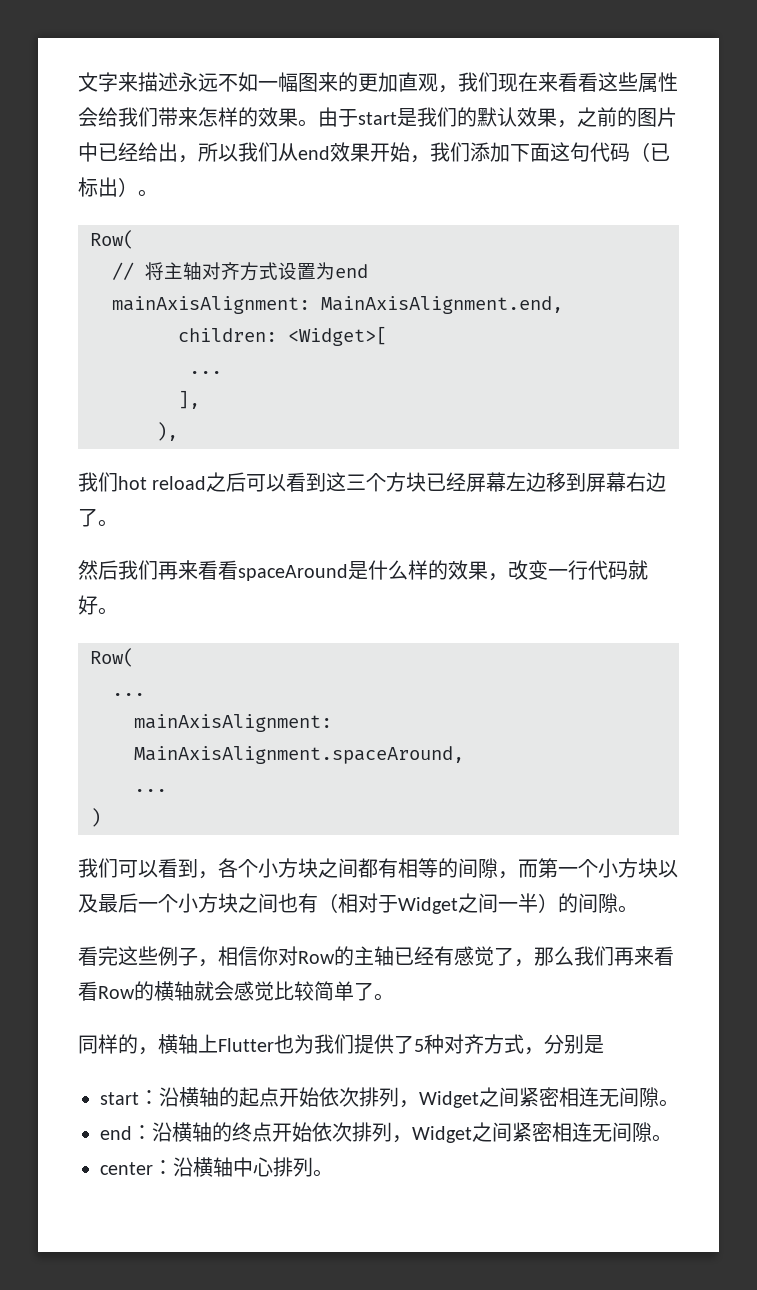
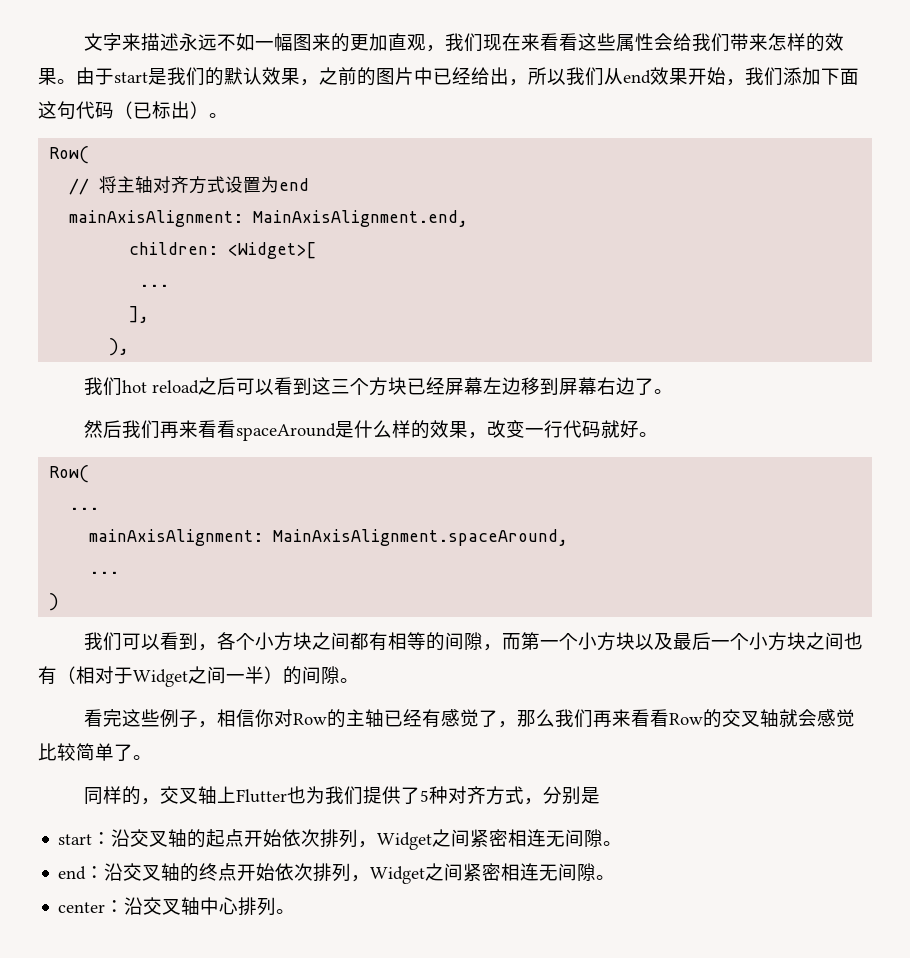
[154,981,174,1001] 横 -> [721,709,760,727] 交叉
[158,1034,178,1054] 横 -> [159,786,198,804] 交叉
[179,1087,199,1107] 横 -> [130,829,169,847] 交叉
[172,1122,192,1142] 横 -> [123,863,162,881] 交叉
[193,1157,213,1177] 横 -> [143,897,182,915] 交叉

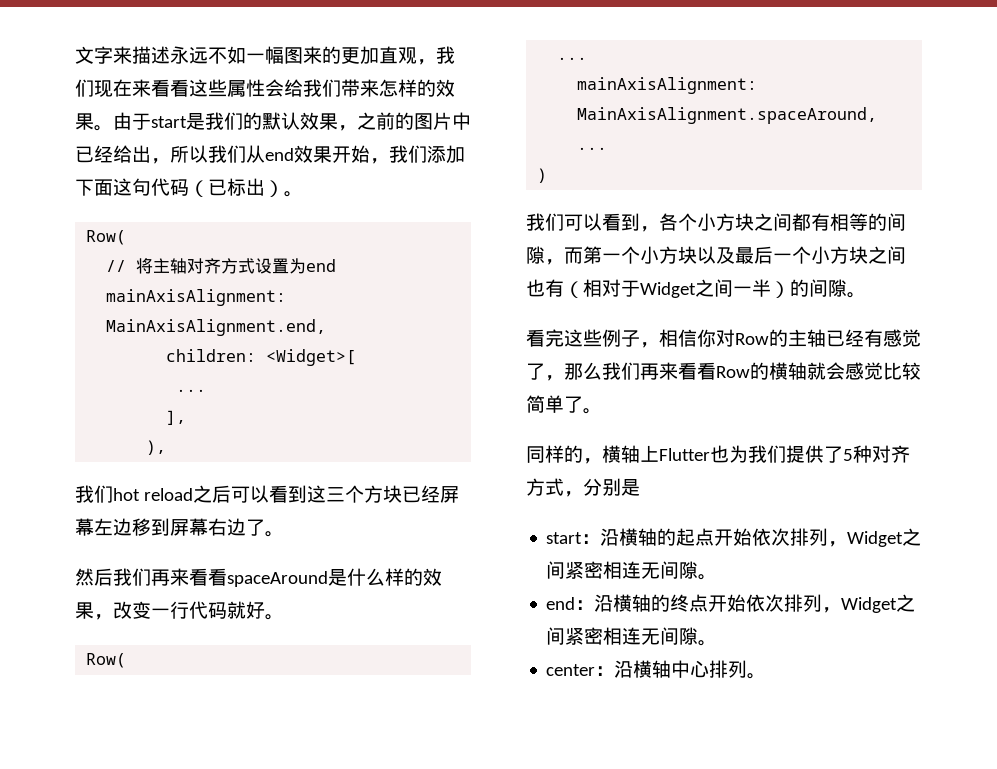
[721,709,760,727] 交叉 -> [769,362,788,380] 横
[159,786,198,804] 交叉 -> [602,445,621,463] 横
[130,829,169,847] 交叉 -> [619,528,639,546] 横
[123,863,162,881] 交叉 -> [613,594,633,612] 横
[143,897,182,915] 交叉 -> [633,660,653,678] 横

